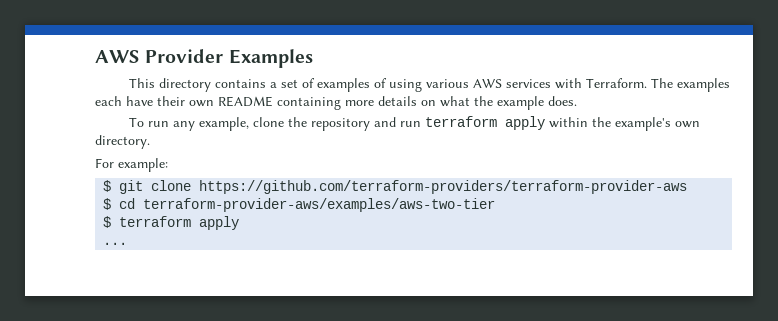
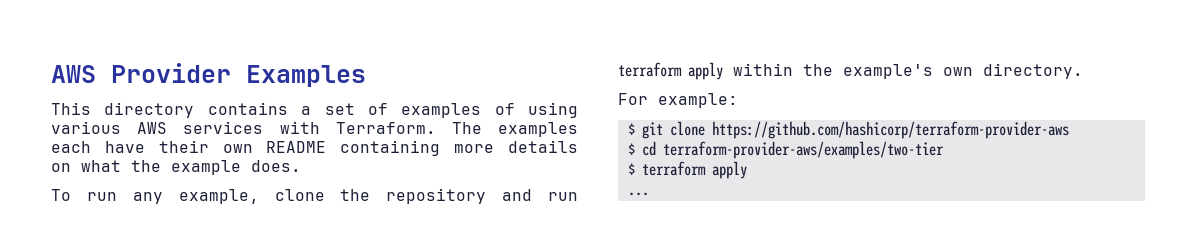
[199,180,688,194] https://github.com/terraform-providers/terraform-provider-aws -> [711,121,1069,139] https://github.com/hashicorp/terraform-provider-aws
[143,198,496,212] terraform-provider-aws/examples/aws-two-tier -> [662,141,944,159] terraform-provider-aws/examples/two-tier

